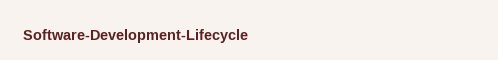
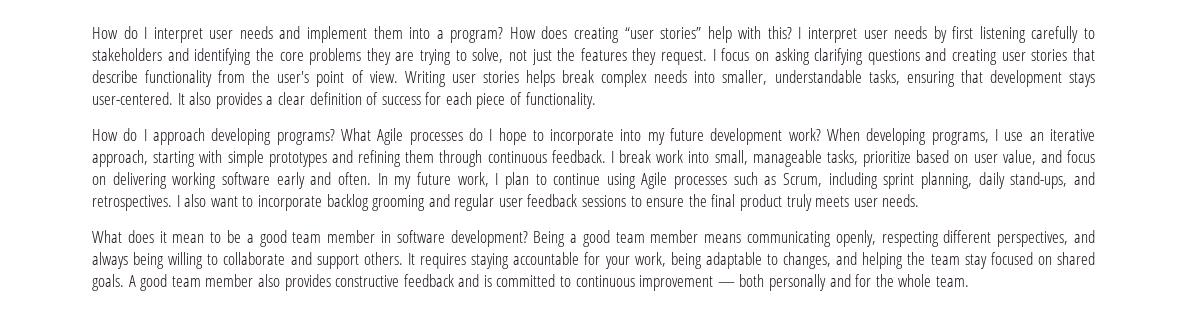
[23,29,248,43] Software-Development-Lifecycle -> [92,26,1095,43] [92,48,1096,65] [92,70,1095,87] [92,92,596,109] [92,128,1096,145] [92,150,1095,167] [92,172,1096,189] [92,194,920,211] [92,230,1095,247] [92,252,1096,269] [92,274,969,291] How do I interpret user needs and implement them into a program? How does creating “user stories” help with this? I interpret user needs by first listening carefully to stakeholders and identifying the core problems they are trying to solve, not just the features they request. I focus on asking clarifying questions and creating user stories that describe functionality from the user's point of view. Writing user stories helps break complex needs into smaller, understandable tasks, ensuring that development stays user-centered. It also provides a clear definition of success for each piece of functionality. // How do I approach developing programs? What Agile processes do I hope to incorporate into my future development work? When developing programs, I use an iterative approach, starting with simple prototypes and refining them through continuous feedback. I break work into small, manageable tasks, prioritize based on user value, and focus on delivering working software early and often. In my future work, I plan to continue using Agile processes such as Scrum, including sprint planning, daily stand-ups, and retrospectives. I also want to incorporate backlog grooming and regular user feedback sessions to ensure the final product truly meets user needs. // What does it mean to be a good team member in software development? Being a good team member means communicating openly, respecting different perspectives, and always being willing to collaborate and support others. It requires staying accountable for your work, being adaptable to changes, and helping the team stay focused on shared goals. A good team member also provides constructive feedback and is committed to continuous improvement — both personally and for the whole team.

